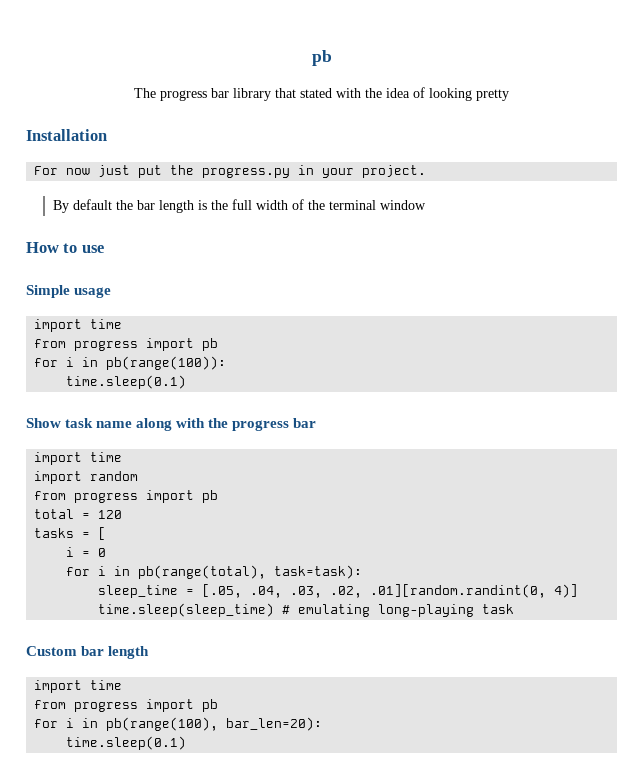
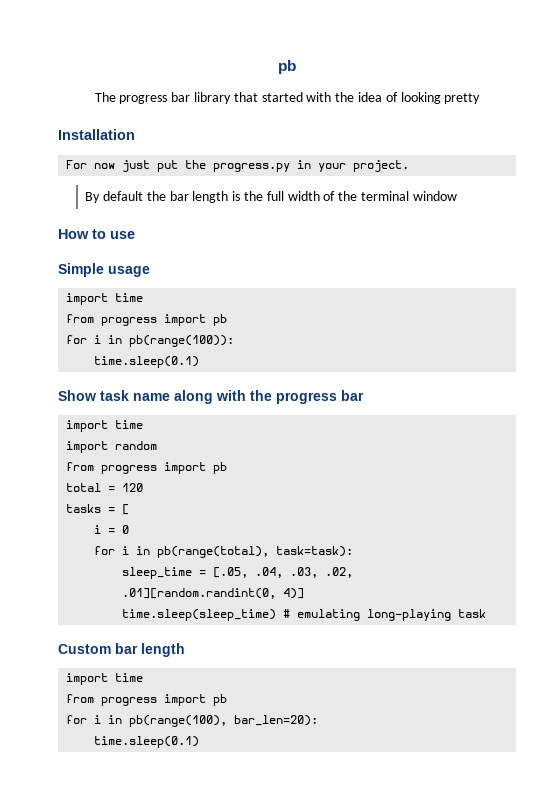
[300,88,332,98] stated -> [261,92,303,102] started

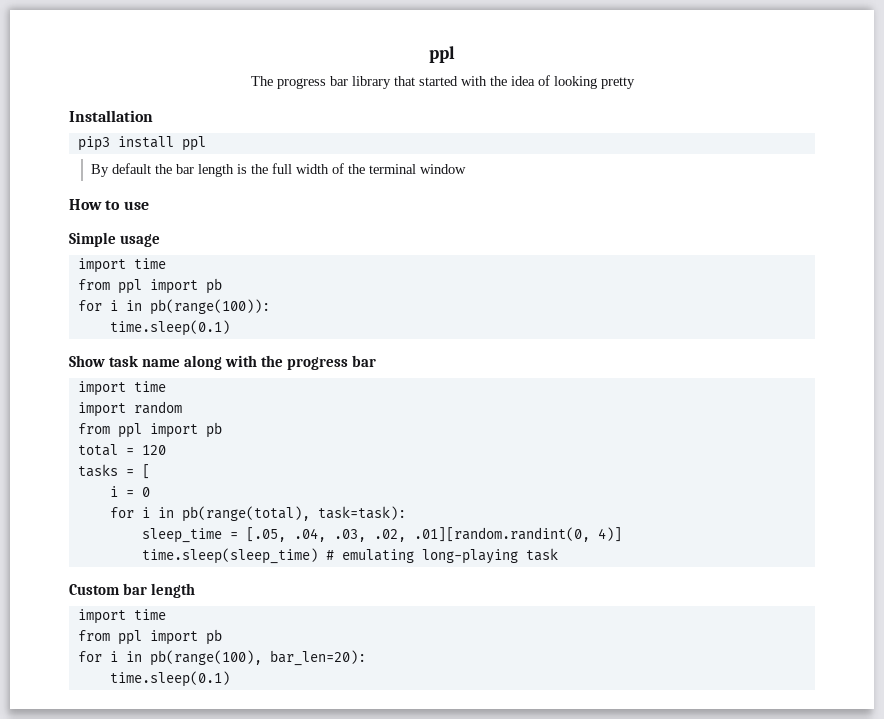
[278,60,296,74] pb -> [429,46,455,63] ppl
[66,160,410,172] For now just put the progress.py in your project. -> [77,136,206,151] pip3 install ppl
[101,317,158,326] progress -> [117,279,142,294] ppl
[101,465,158,474] progress -> [117,423,142,438] ppl
[101,697,158,706] progress -> [117,630,142,645] ppl

